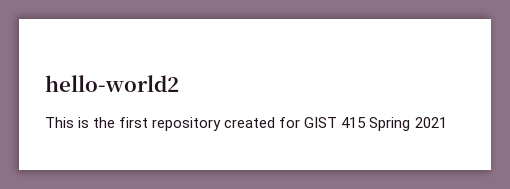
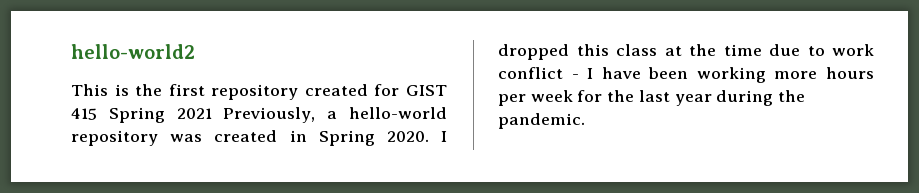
(447, 122) none -> [223,107,447,123] [71,130,447,146] [498,44,874,60] [498,67,874,83] [498,90,806,106] [498,113,585,129] Previously, a hello-world repository was created in Spring 2020. I dropped this class at the time due to work conflict - I have been working more hours per week for the last year during the pandemic.

